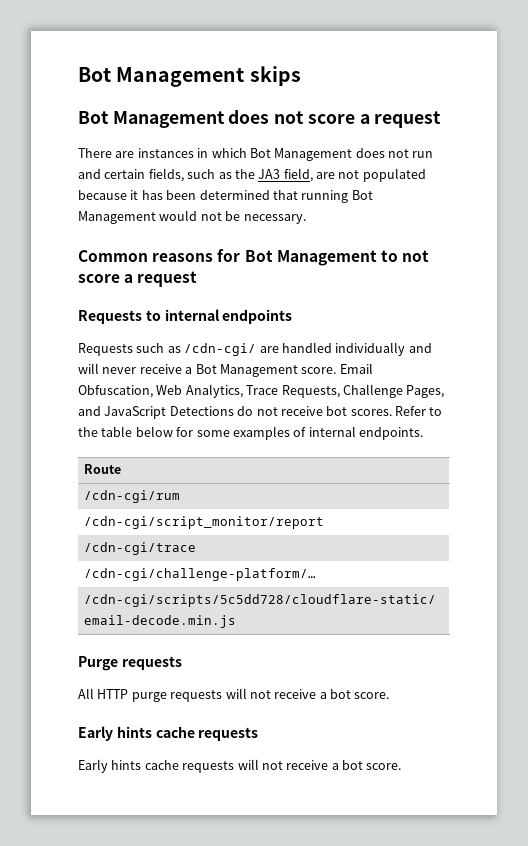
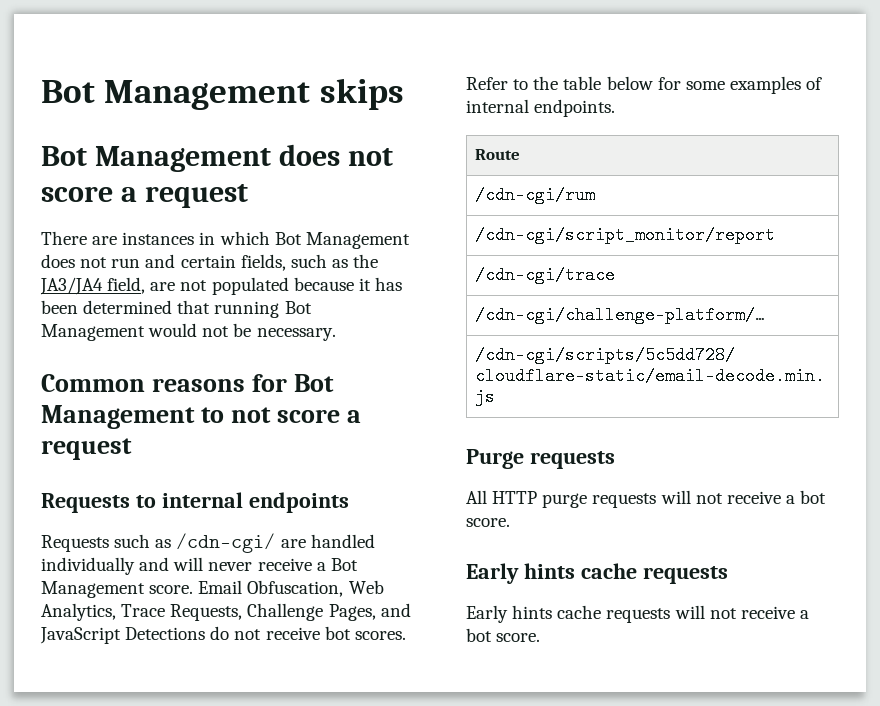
[258,169,281,179] JA3 -> [40,277,103,295] JA3/JA4

